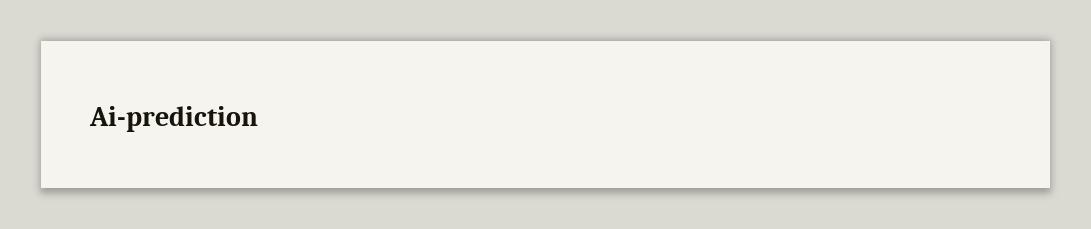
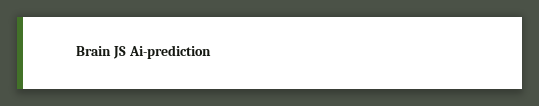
(89, 119) none -> [76,46,126,59] Brain JS

